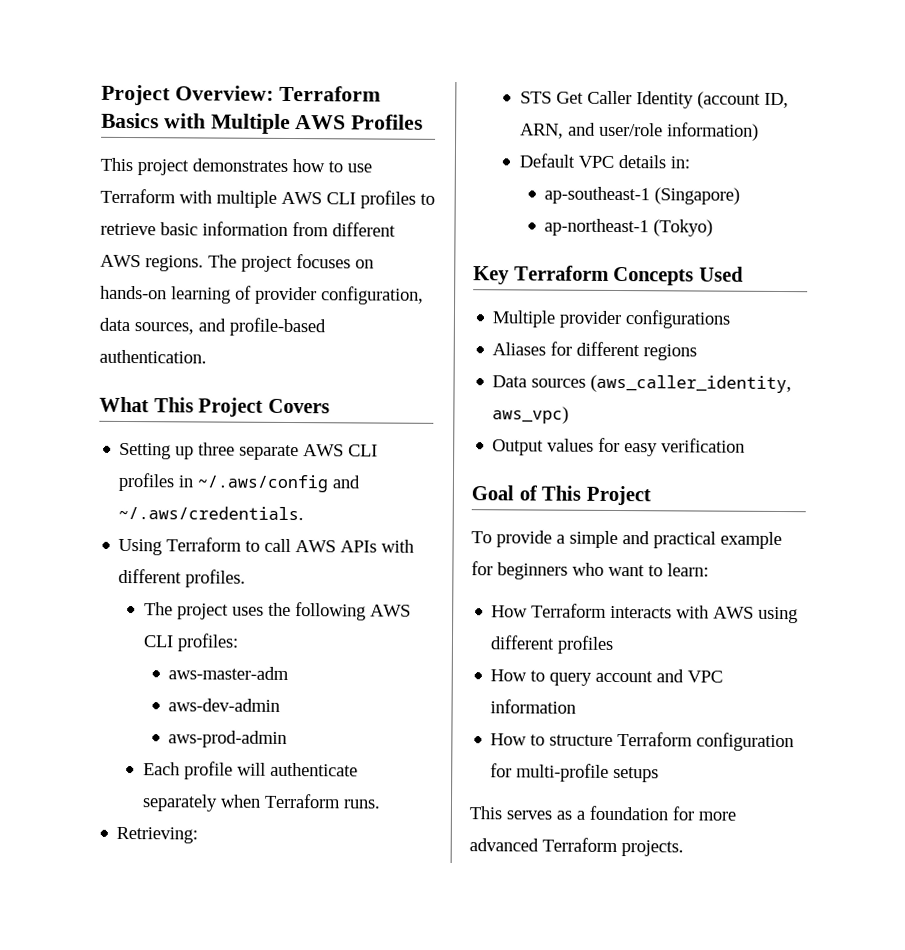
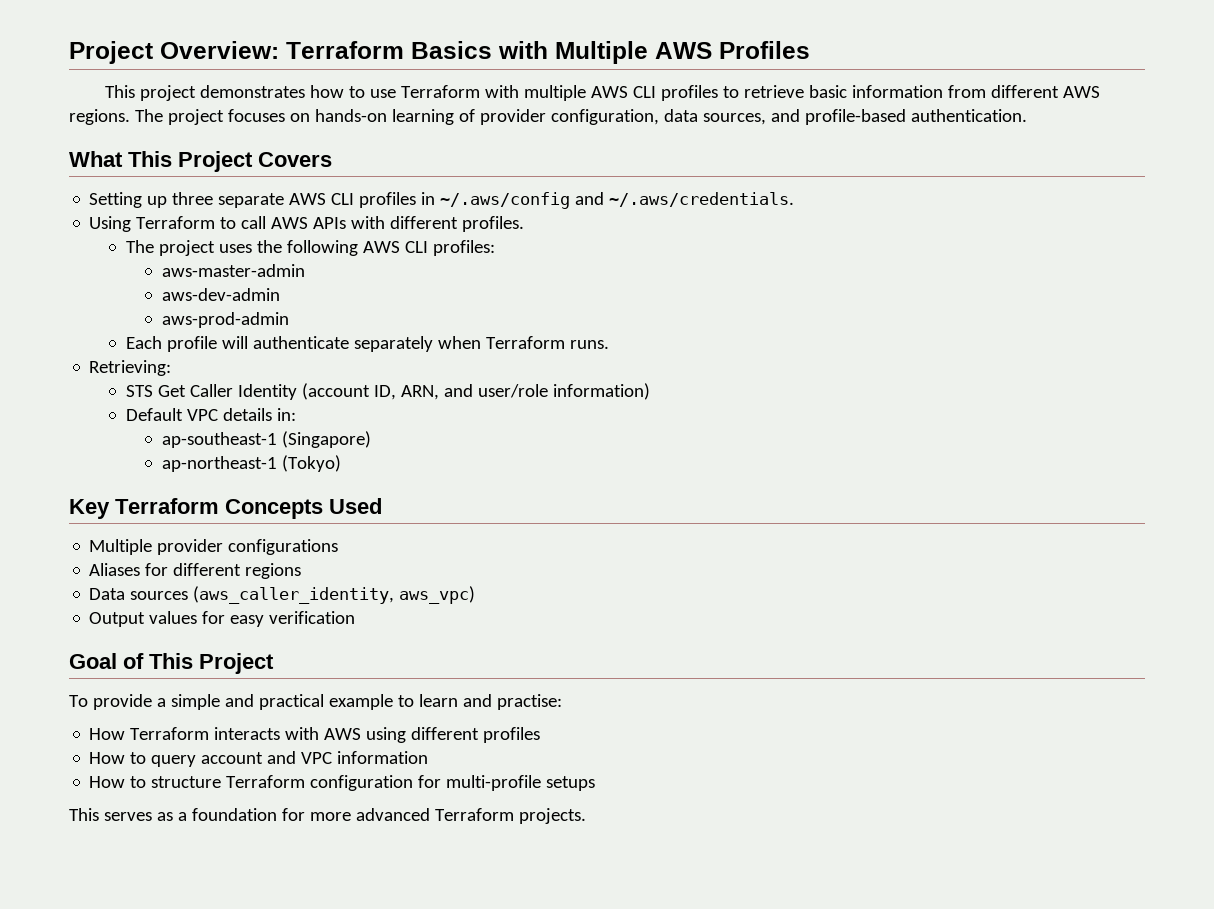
[168,666,290,681] aws-master-adm -> [161,264,305,277] aws-master-admin
[471,561,709,580] for beginners who want to learn: -> [397,694,562,710] to learn and practise:

